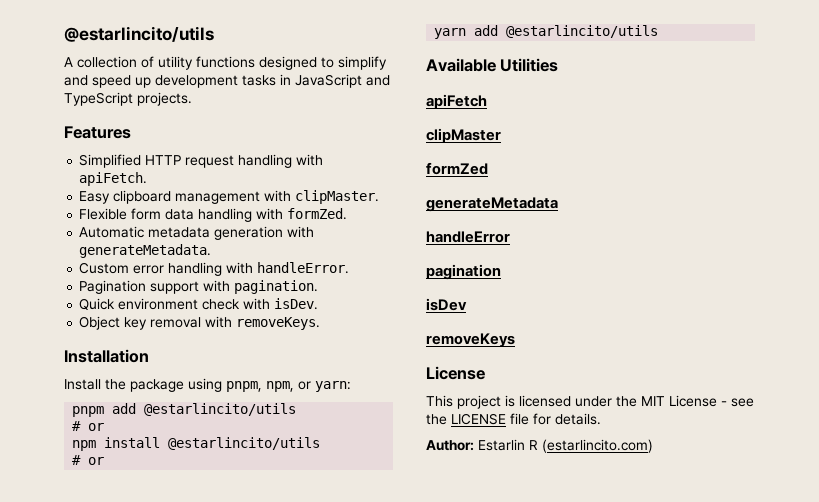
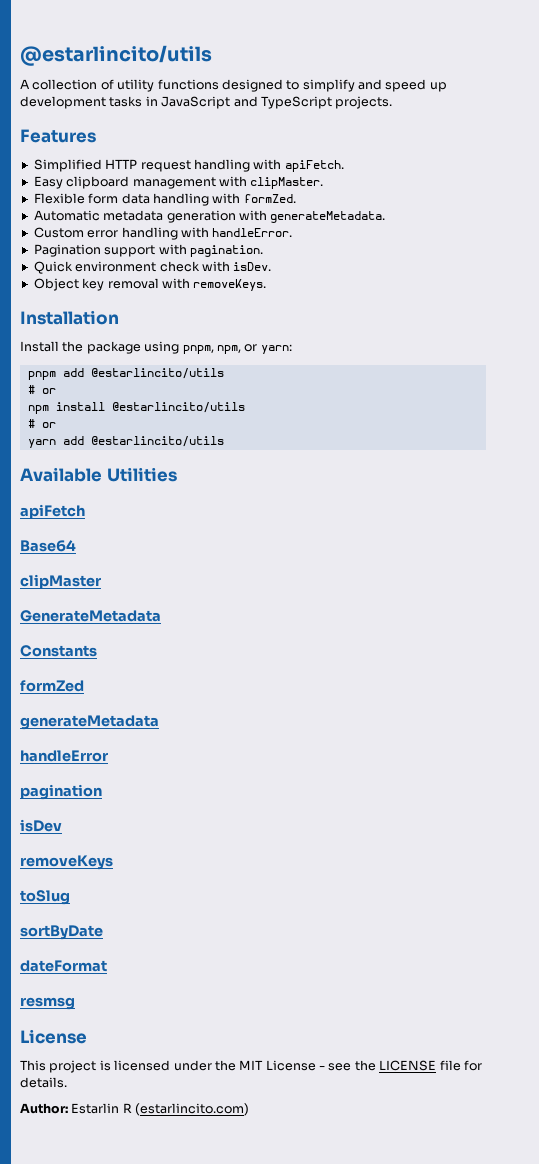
(487, 101) none -> [20,540,76,552] // Base64
(501, 135) none -> [20,610,161,622] [20,645,97,657] // GenerateMetadata // Constants
(515, 340) none -> [20,890,70,905] [20,925,103,940] [20,960,107,972] [20,997,75,1010] // toSlug // sortByDate // dateFormat // resmsg

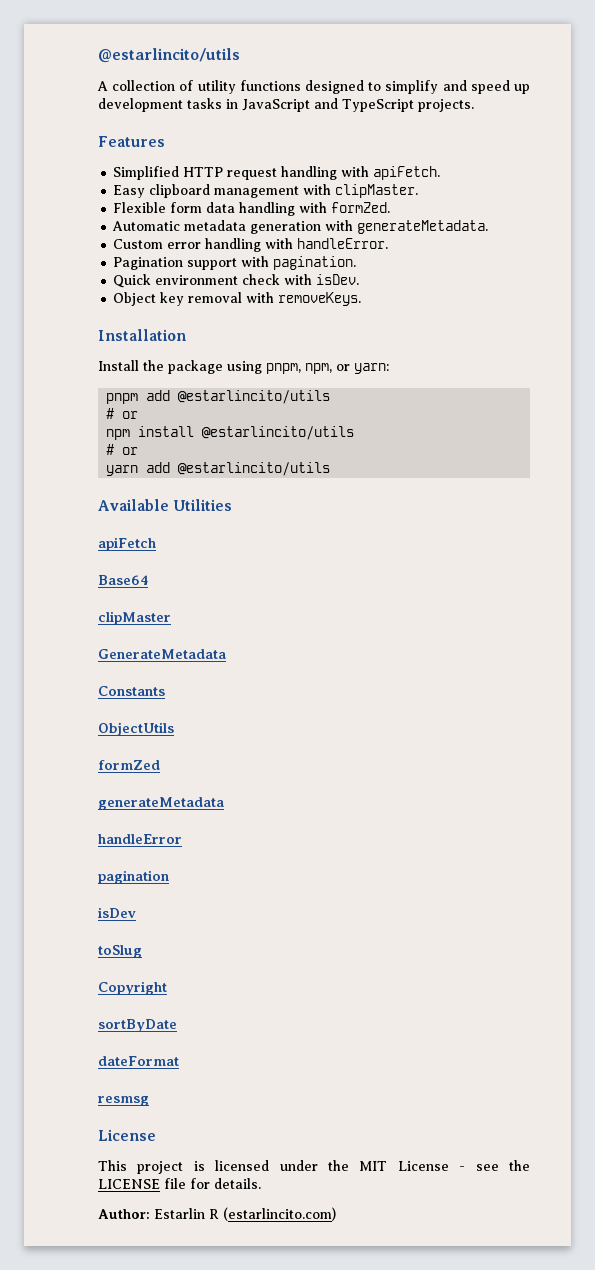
(97, 651) none -> [98,722,174,736] // ObjectUtils
[20,855,113,870] [20,890,70,905] removeKeys // toSlug -> [98,945,142,958] [98,981,167,995] toSlug // Copyright

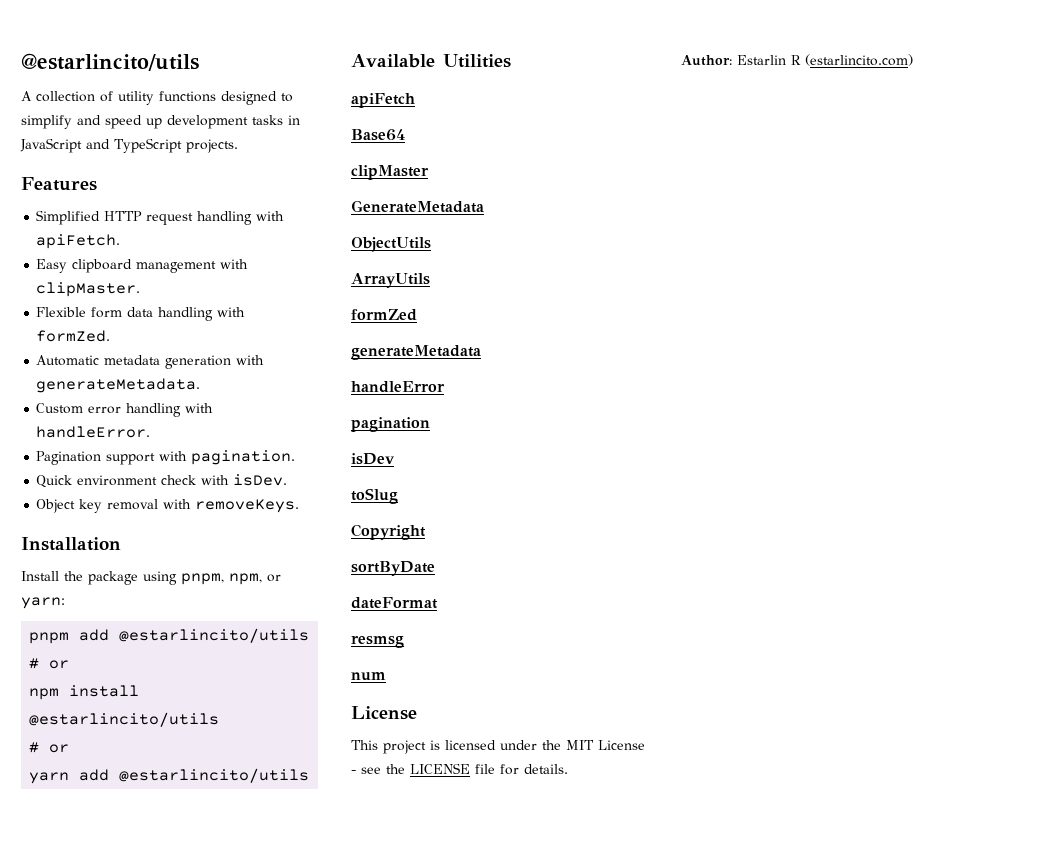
[98,686,165,696] [98,722,174,736] Constants // ObjectUtils -> [351,237,431,252] [351,273,430,288] ObjectUtils // ArrayUtils
(149, 1101) none -> [351,672,386,681] // num

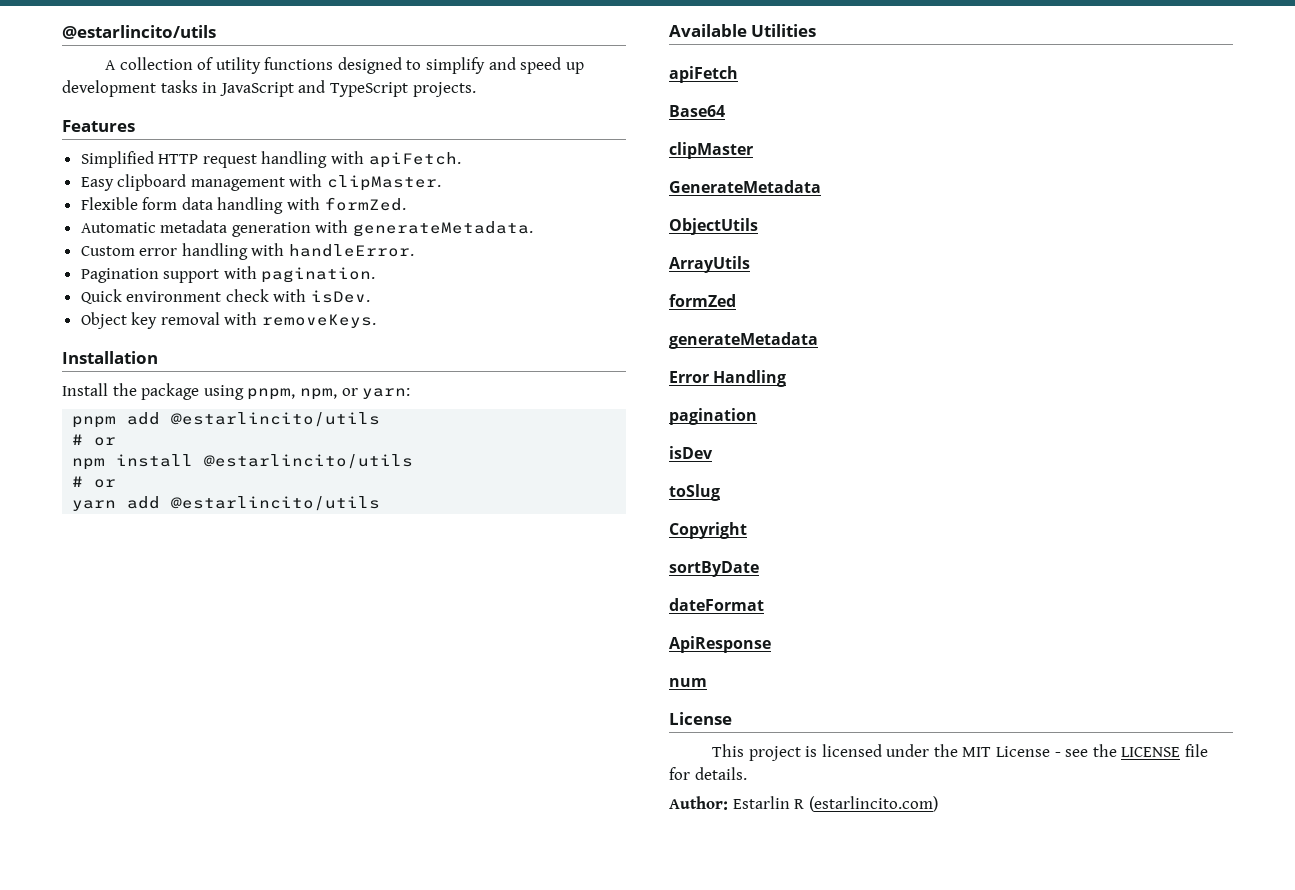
[351,381,445,393] handleError -> [669,370,787,387] Error Handling
[351,635,404,648] resmsg -> [669,636,771,653] ApiResponse

